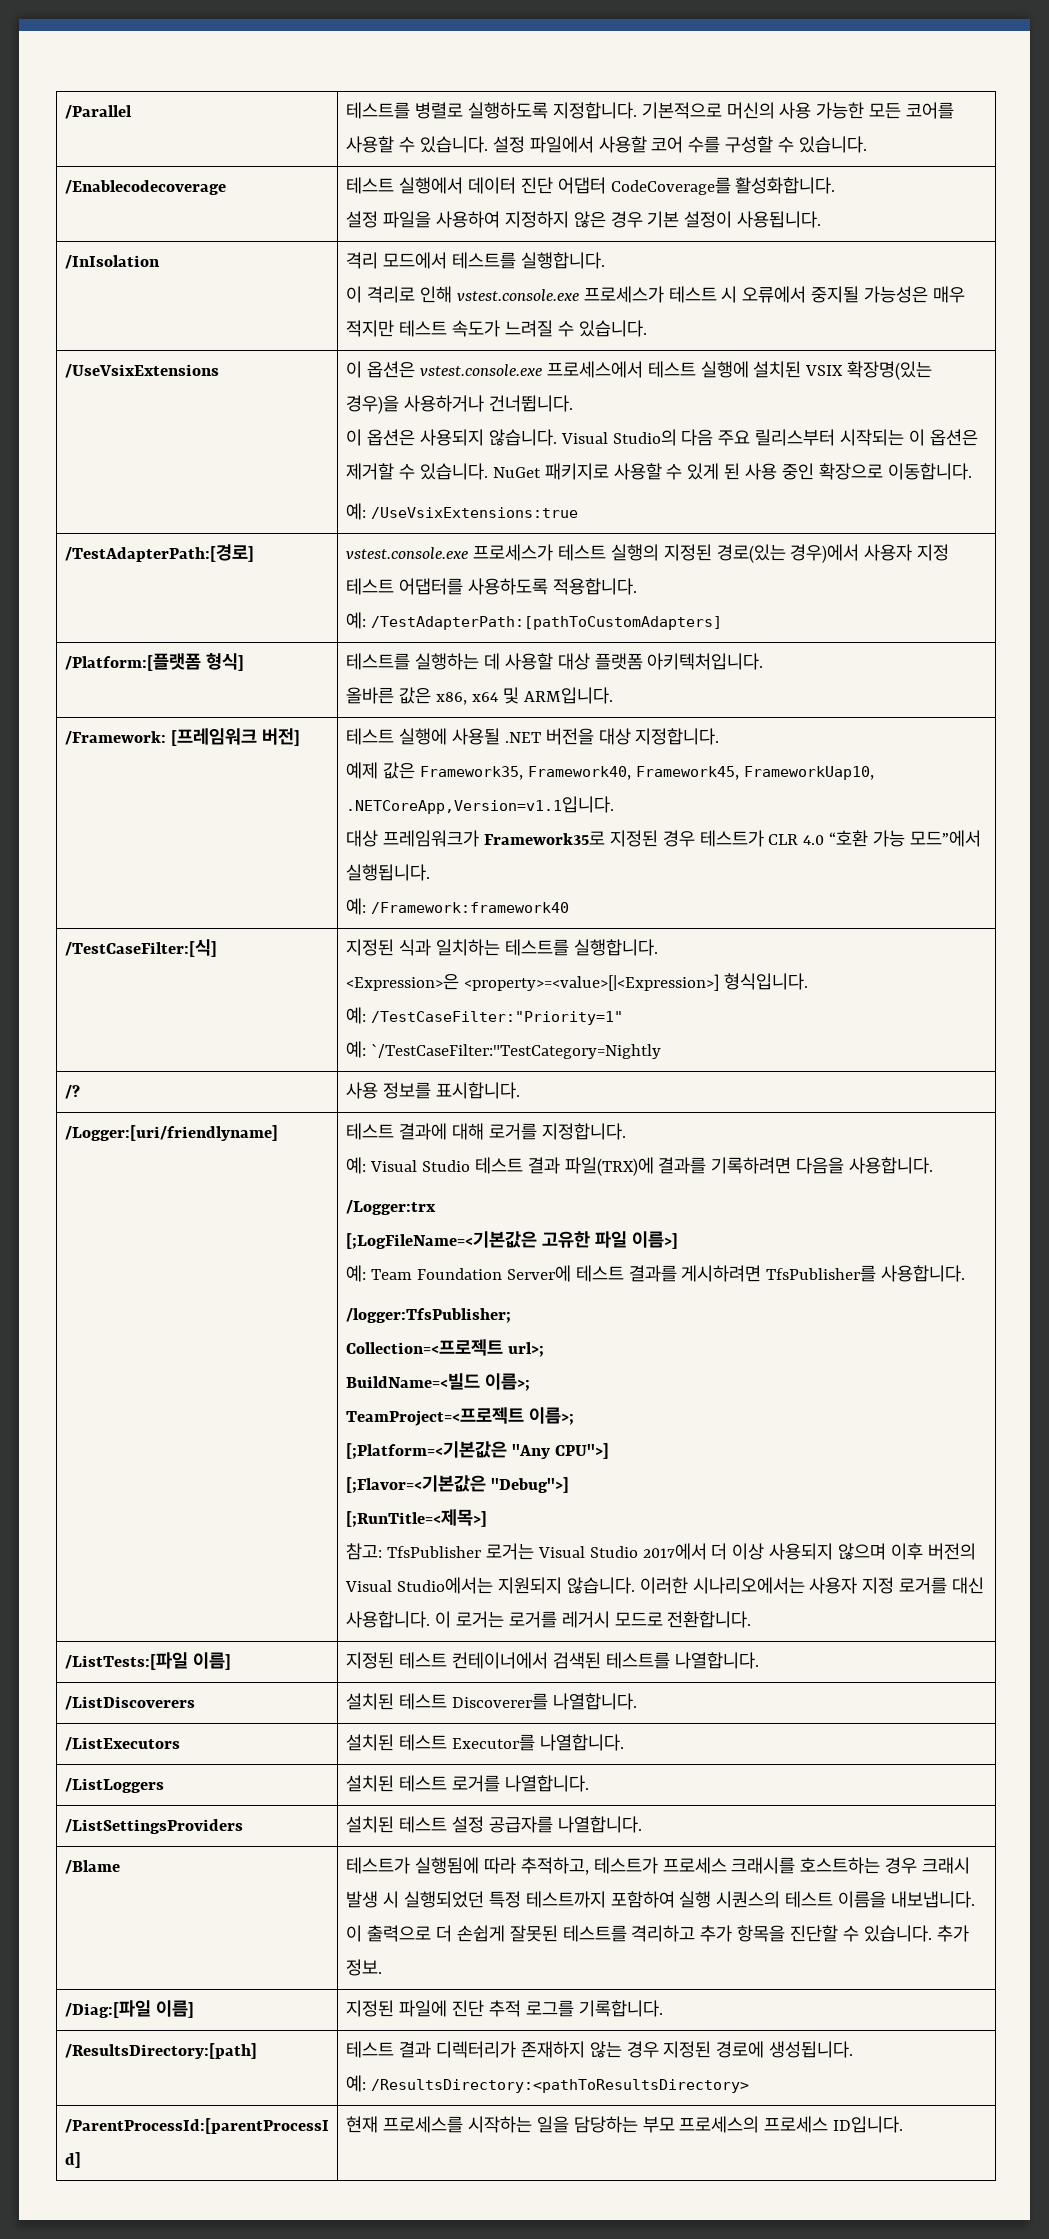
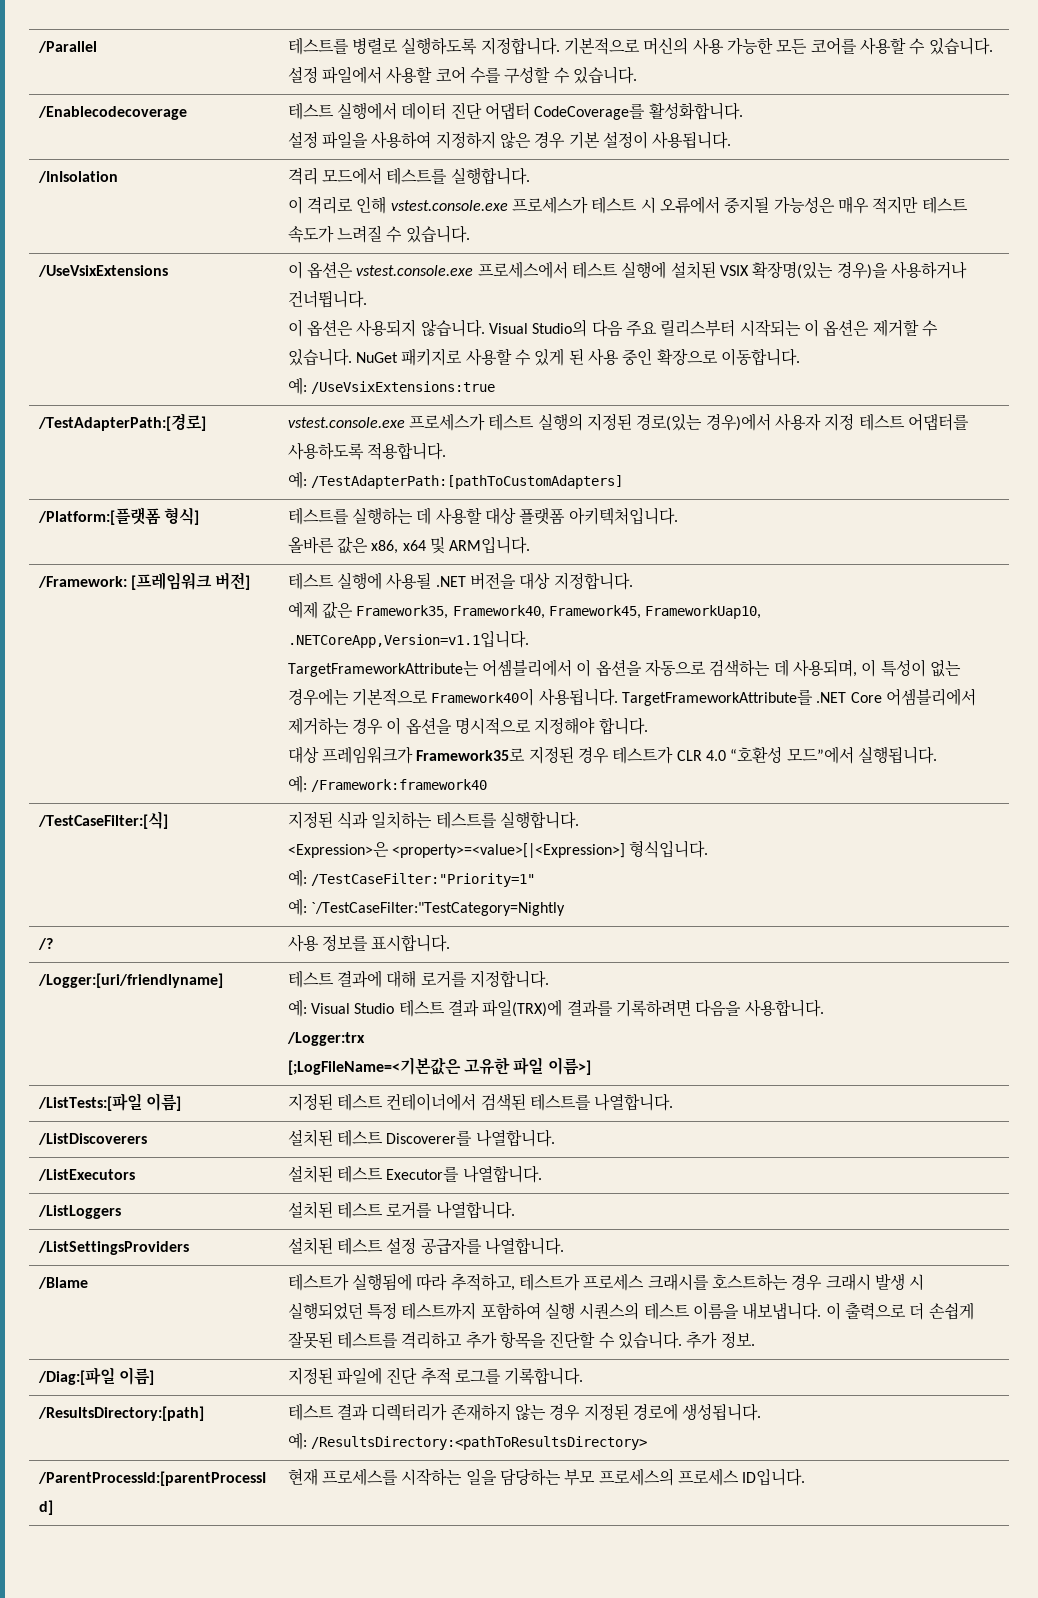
(614, 805) none -> [287,659,961,677] [287,688,977,706] [287,717,648,735] // TargetFrameworkAttribute는 어셈블리에서 이 옵션을 자동으로 검색하는 데 사용되며, 이 특성이 없는 경우에는 기본적으로 Framework40이 사용됩니다. TargetFrameworkAttribute를 .NET Core 어셈블리에서 제거하는 경우 이 옵션을 명시적으로 지정해야 합니다.
[829,830,906,847] “호환 가능 -> [730,746,783,763] “호환성
[345,1265,966,1282] [345,1308,511,1323] [345,1339,544,1357] [345,1373,530,1391] [345,1407,574,1426] [345,1441,609,1459] [345,1475,569,1493] [345,1509,487,1527] [345,1543,977,1560] [344,1577,985,1594] [345,1611,752,1628] // 예: Team Foundation Server에 테스트 결과를 게시하려면 TfsPublisher를 사용합니다. // /logger:TfsPublisher; // Collection=<프로젝트 url>; // BuildName=<빌드 이름>; // TeamProject=<프로젝트 이름>; // [;Platform=<기본값은 "Any CPU">] // [;Flavor=<기본값은 "Debug">] // [;RunTitle=<제목>] // 참고: TfsPublisher 로거는 Visual Studio 2017에서 더 이상 사용되지 않으며 이후 버전의 Visual Studio에서는 지원되지 않습니다. 이러한 시나리오에서는 사용자 지정 로거를 대신 사용합니다. 이 로거는 로거를 레거시 모드로 전환합니다. -> (591, 1066) none

